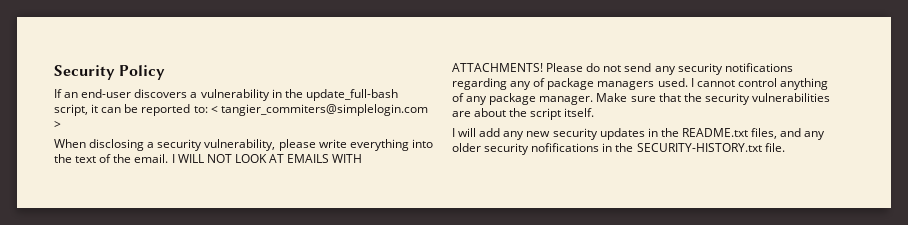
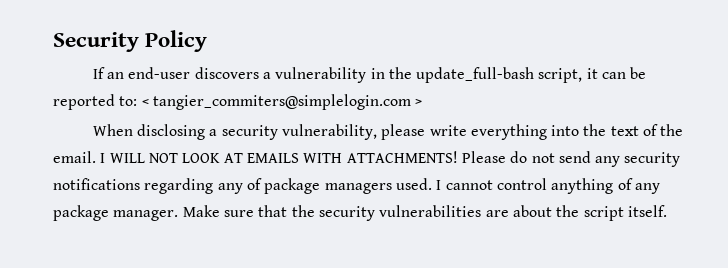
[452,128,826,140] [452,143,785,155] // I will add any new security updates in the README.txt files, and any older security nofifications in the SECURITY-HISTORY.txt file. -> (667, 211) none

